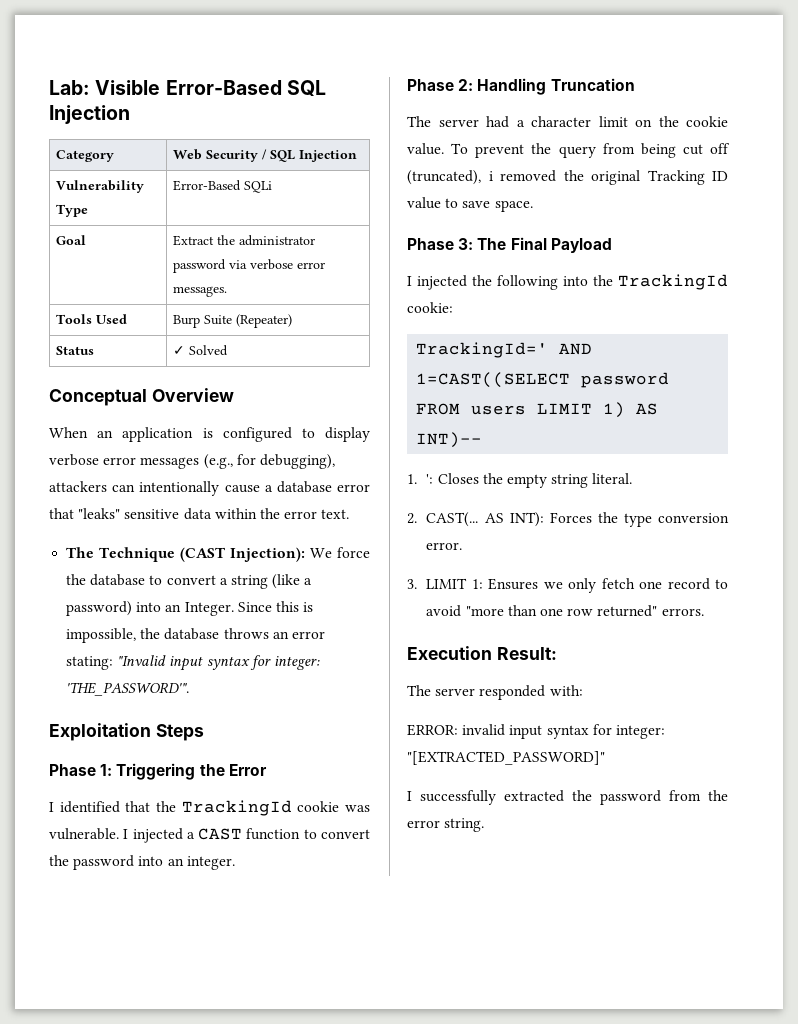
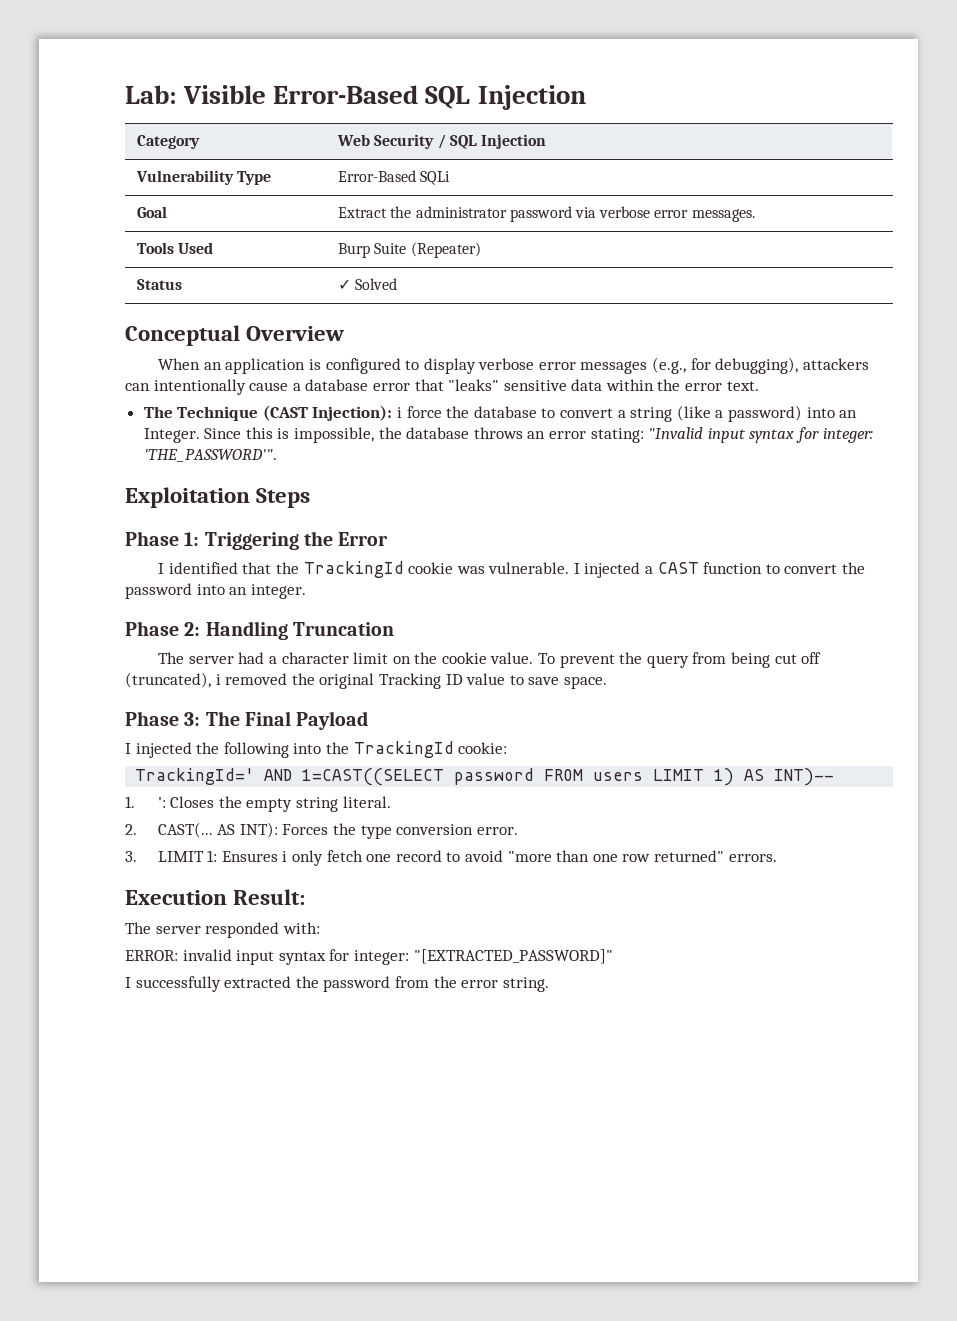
[310,548,333,558] We -> [397,407,403,418] i
[543,582,563,589] we -> [282,851,288,862] i

